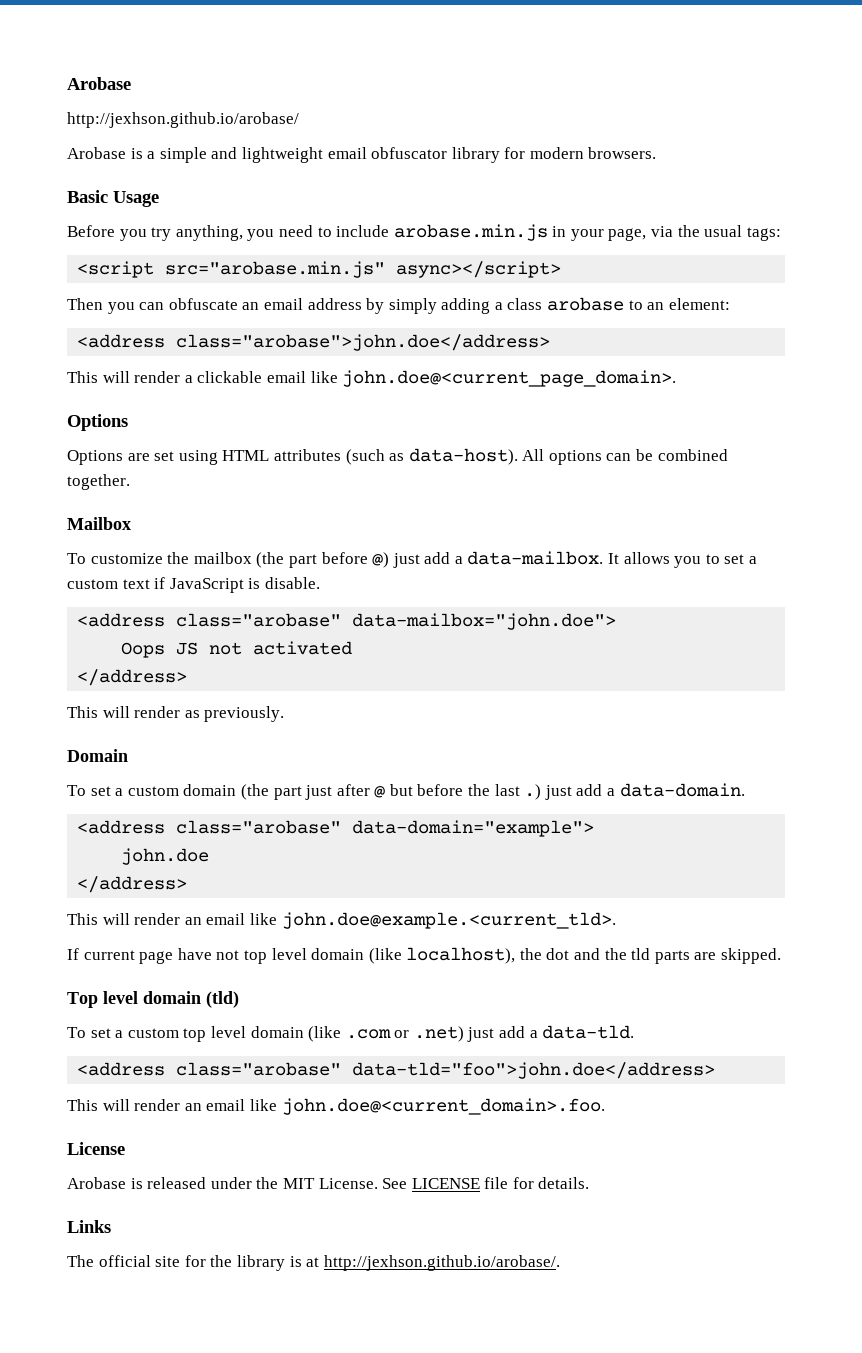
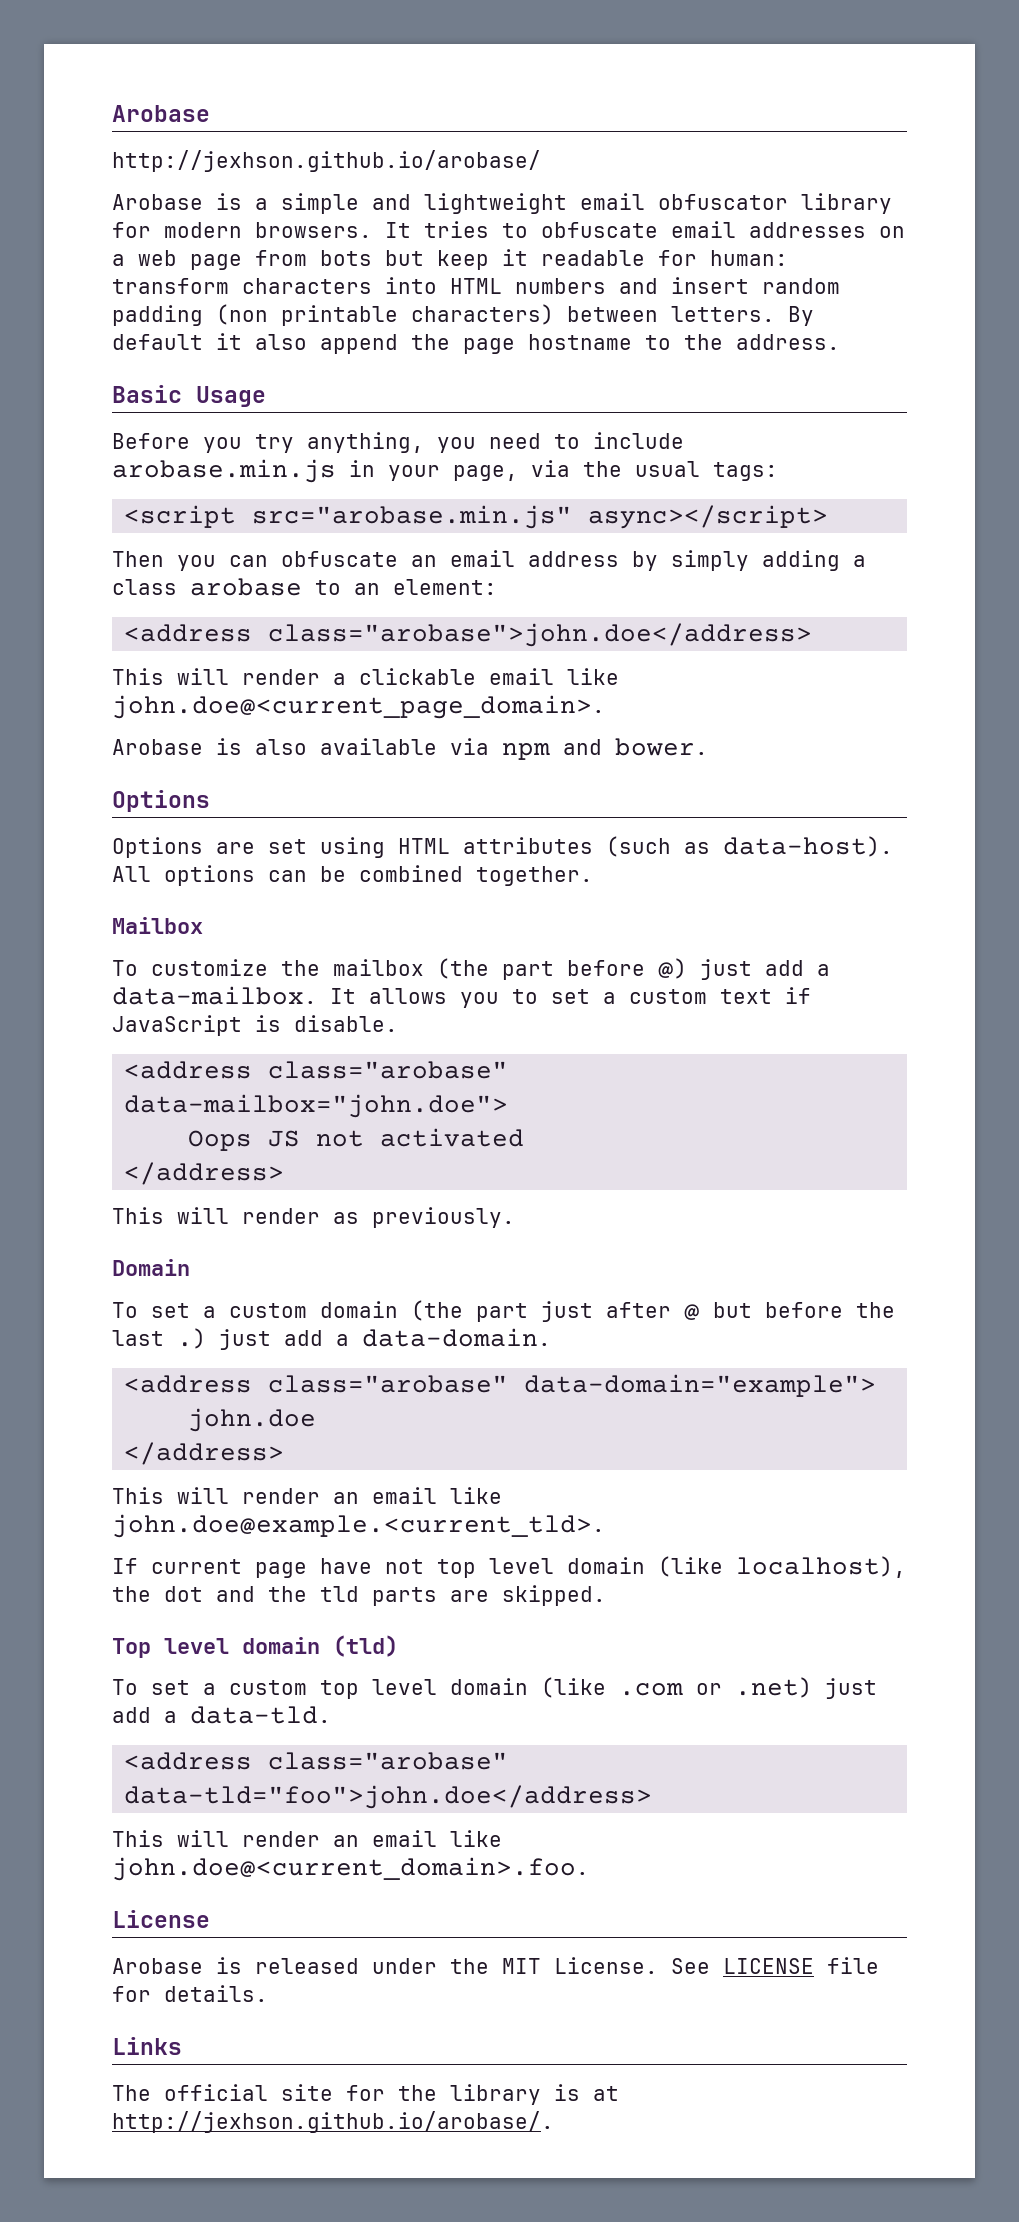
(657, 153) none -> [385,221,905,238] [112,249,788,270] [112,277,840,294] [112,304,814,326] [112,333,840,354] It tries to obfuscate email addresses on a web page from bots but keep it readable for human: transform characters into HTML numbers and insert random padding (non printable characters) between letters. By default it also append the page hostname to the address.
(677, 378) none -> [112,738,708,760] // Arobase is also available via npm and bower.

